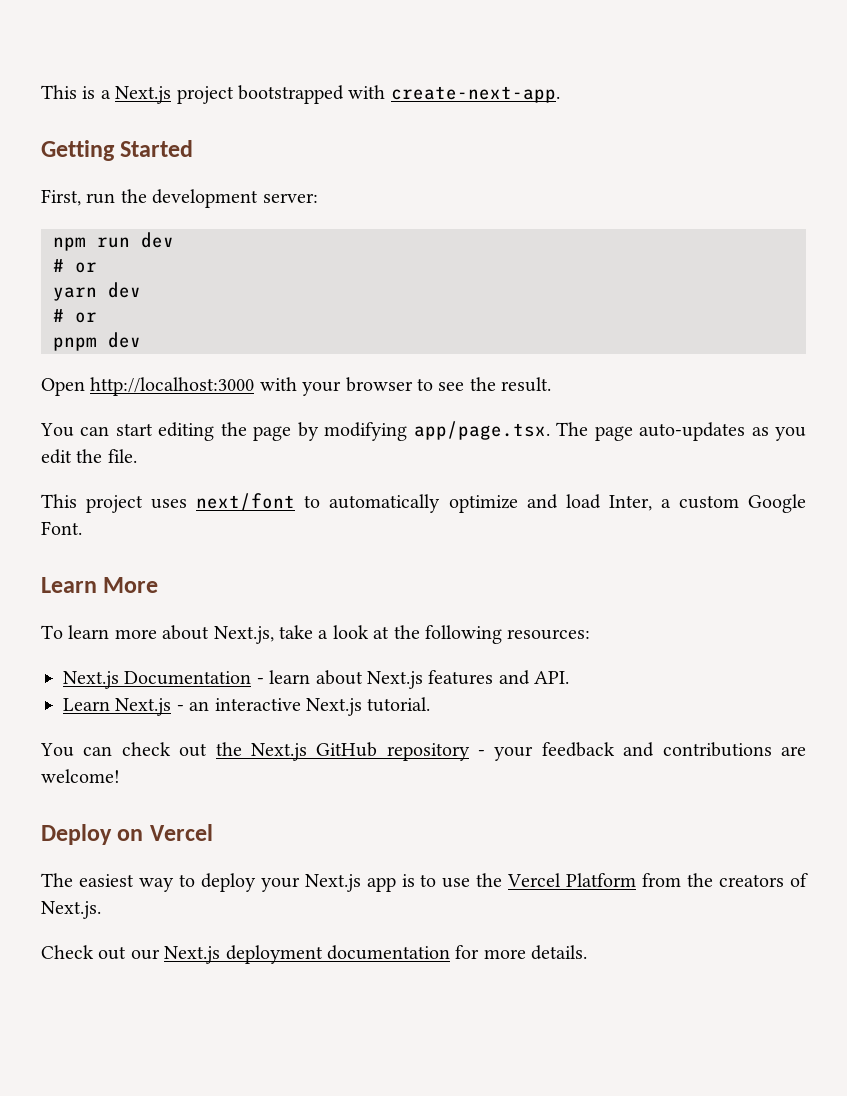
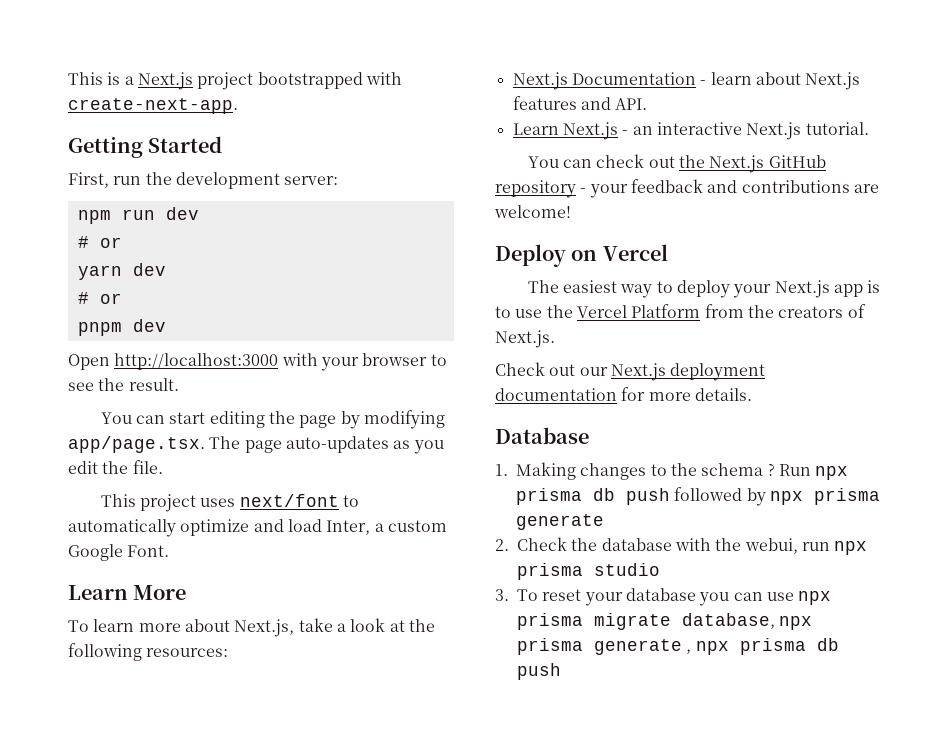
(588, 952) none -> [495,427,589,444] [495,462,849,480] [516,487,880,506] [516,514,604,530] [495,537,868,555] [517,563,660,580] [495,588,832,606] [517,613,813,630] [517,638,839,655] [517,663,561,680] // Database // 1. Making changes to the schema ? Run npx prisma db push followed by npx prisma generate // 2. Check the database with the webui, run npx prisma studio // 3. To reset your database you can use npx prisma migrate database, npx prisma generate , npx prisma db push

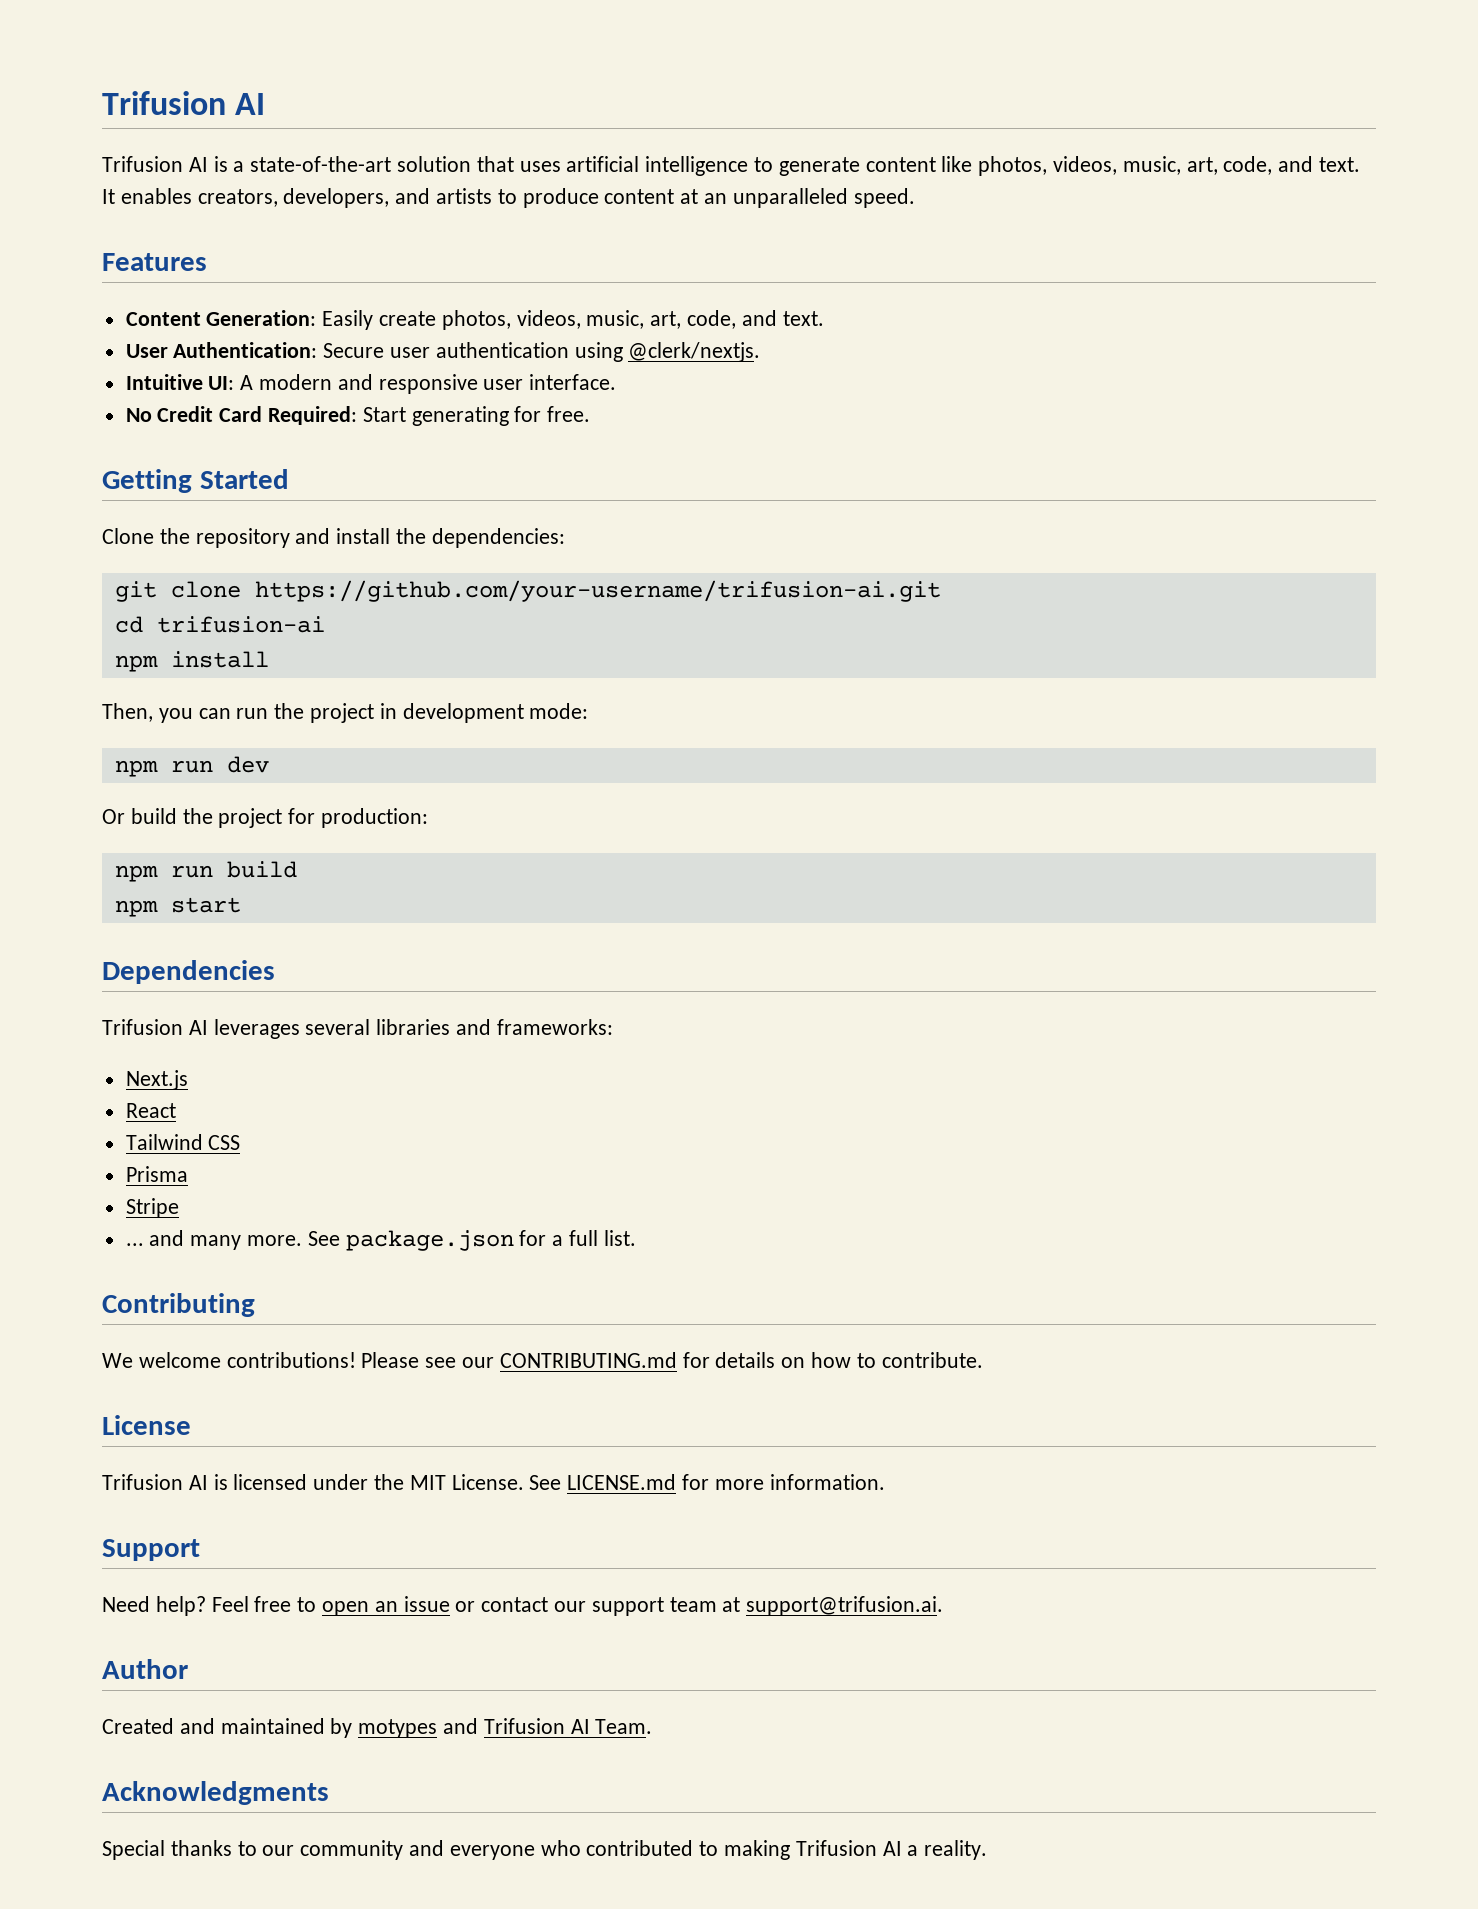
[68,72,402,90] [68,98,238,114] [68,136,223,158] [68,172,339,189] [77,207,199,224] [77,236,122,248] [77,263,166,280] [77,292,122,304] [77,319,166,336] [68,353,447,371] [68,378,179,391] [100,410,446,429] [68,436,444,454] [68,460,163,474] [100,494,360,512] [68,519,447,537] [68,544,170,561] [68,585,187,600] [68,618,435,637] [68,643,229,661] [512,72,861,90] [512,96,648,110] [512,122,869,140] [527,154,826,173] [495,179,879,198] [494,205,571,218] [495,244,668,267] [527,280,881,298] [495,304,866,318] [495,330,555,348] [495,362,766,381] [495,387,752,401] [495,427,589,444] [495,462,849,480] [516,487,880,506] [516,514,604,530] [495,537,868,555] [517,563,660,580] [495,588,832,606] [517,613,813,630] [517,638,839,655] [517,663,561,680] This is a Next.js project bootstrapped with create-next-app. // Getting Started // First, run the development server: // npm run dev // # or // yarn dev // # or // pnpm dev // Open http://localhost:3000 with your browser to see the result. // You can start editing the page by modifying app/page.tsx. The page auto-updates as you edit the file. // This project uses next/font to automatically optimize and load Inter, a custom Google Font. // Learn More // To learn more about Next.js, take a look at the following resources: // Next.js Documentation - learn about Next.js features and API. // Learn Next.js - an interactive Next.js tutorial. // You can check out the Next.js GitHub repository - your feedback and contributions are welcome! // Deploy on Vercel // The easiest way to deploy your Next.js app is to use the Vercel Platform from the creators of Next.js. // Check out our Next.js deployment documentation for more details. // Database // 1. Making changes to the schema ? Run npx prisma db push followed by npx prisma generate // 2. Check the database with the webui, run npx prisma studio // 3. To reset your database you can use npx prisma migrate database, npx prisma generate , npx prisma db push -> [102,91,266,115] [102,156,1361,176] [102,188,915,208] [102,253,207,271] [125,310,824,330] [125,342,761,362] [125,374,617,394] [125,406,591,426] [102,469,289,493] [102,528,565,548] [114,580,941,602] [114,616,325,633] [114,651,269,672] [102,703,589,723] [114,756,269,777] [102,808,429,828] [114,861,297,882] [114,897,241,917] [102,960,275,984] [102,1019,613,1039] [125,1070,188,1090] [125,1103,176,1118] [125,1134,241,1150] [125,1166,188,1182] [125,1198,179,1218] [125,1230,636,1251] [102,1293,255,1317] [102,1352,983,1368] [102,1415,191,1435] [102,1474,885,1490] [102,1539,200,1561] [102,1596,944,1616] [102,1659,188,1679] [102,1718,653,1738] [102,1781,329,1805] [102,1840,988,1860] Trifusion AI // Trifusion AI is a state-of-the-art solution that uses artificial intelligence to generate content like photos, videos, music, art, code, and text. It enables creators, developers, and artists to produce content at an unparalleled speed. // Features // Content Generation: Easily create photos, videos, music, art, code, and text. // User Authentication: Secure user authentication using @clerk/nextjs. // Intuitive UI: A modern and responsive user interface. // No Credit Card Required: Start generating for free. // Getting Started // Clone the repository and install the dependencies: // git clone https://github.com/your-username/trifusion-ai.git // cd trifusion-ai // npm install // Then, you can run the project in development mode: // npm run dev // Or build the project for production: // npm run build // npm start // Dependencies // Trifusion AI leverages several libraries and frameworks: // Next.js // React // Tailwind CSS // Prisma // Stripe // ... and many more. See package.json for a full list. // Contributing // We welcome contributions! Please see our CONTRIBUTING.md for details on how to contribute. // License // Trifusion AI is licensed under the MIT License. See LICENSE.md for more information. // Support // Need help? Feel free to open an issue or contact our support team at support@trifusion.ai. // Author // Created and maintained by motypes and Trifusion AI Team. // Acknowledgments // Special thanks to our community and everyone who contributed to making Trifusion AI a reality.

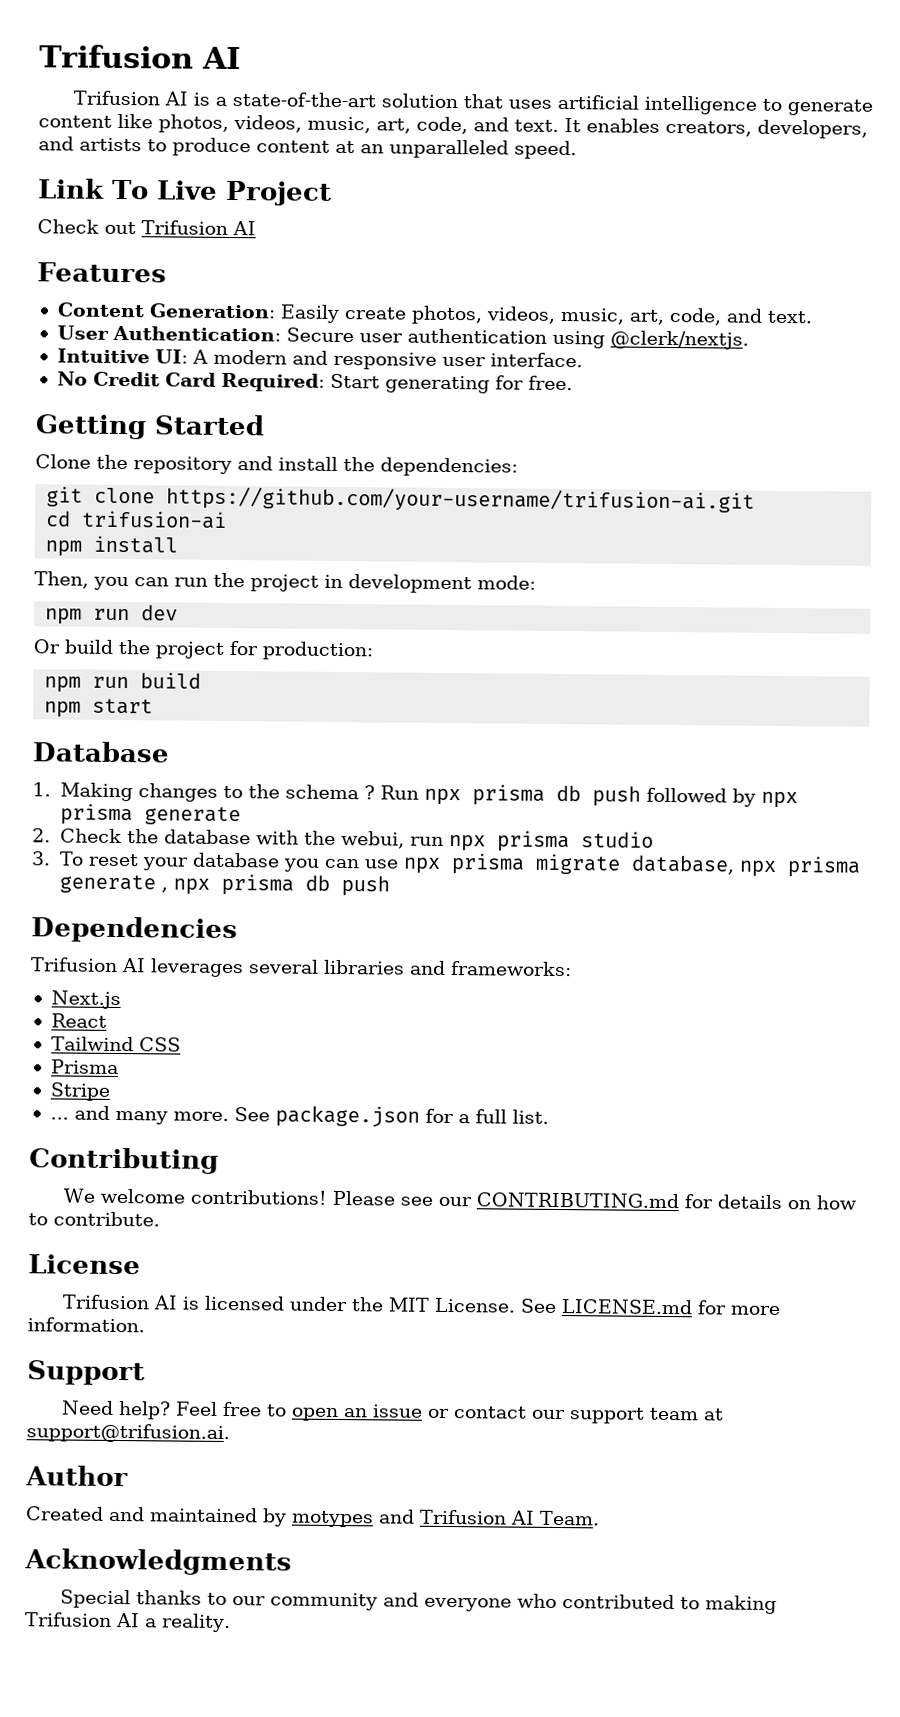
(915, 198) none -> [37,178,332,206] [37,219,256,236] // Link To Live Project // Check out Trifusion AI
(241, 905) none -> [32,741,170,763] [32,782,798,809] [59,803,241,826] [32,828,654,853] [31,851,862,878] [58,873,390,897] // Database // 1. Making changes to the schema ? Run npx prisma db push followed by npx prisma generate // 2. Check the database with the webui, run npx prisma studio // 3. To reset your database you can use npx prisma migrate database, npx prisma generate , npx prisma db push

